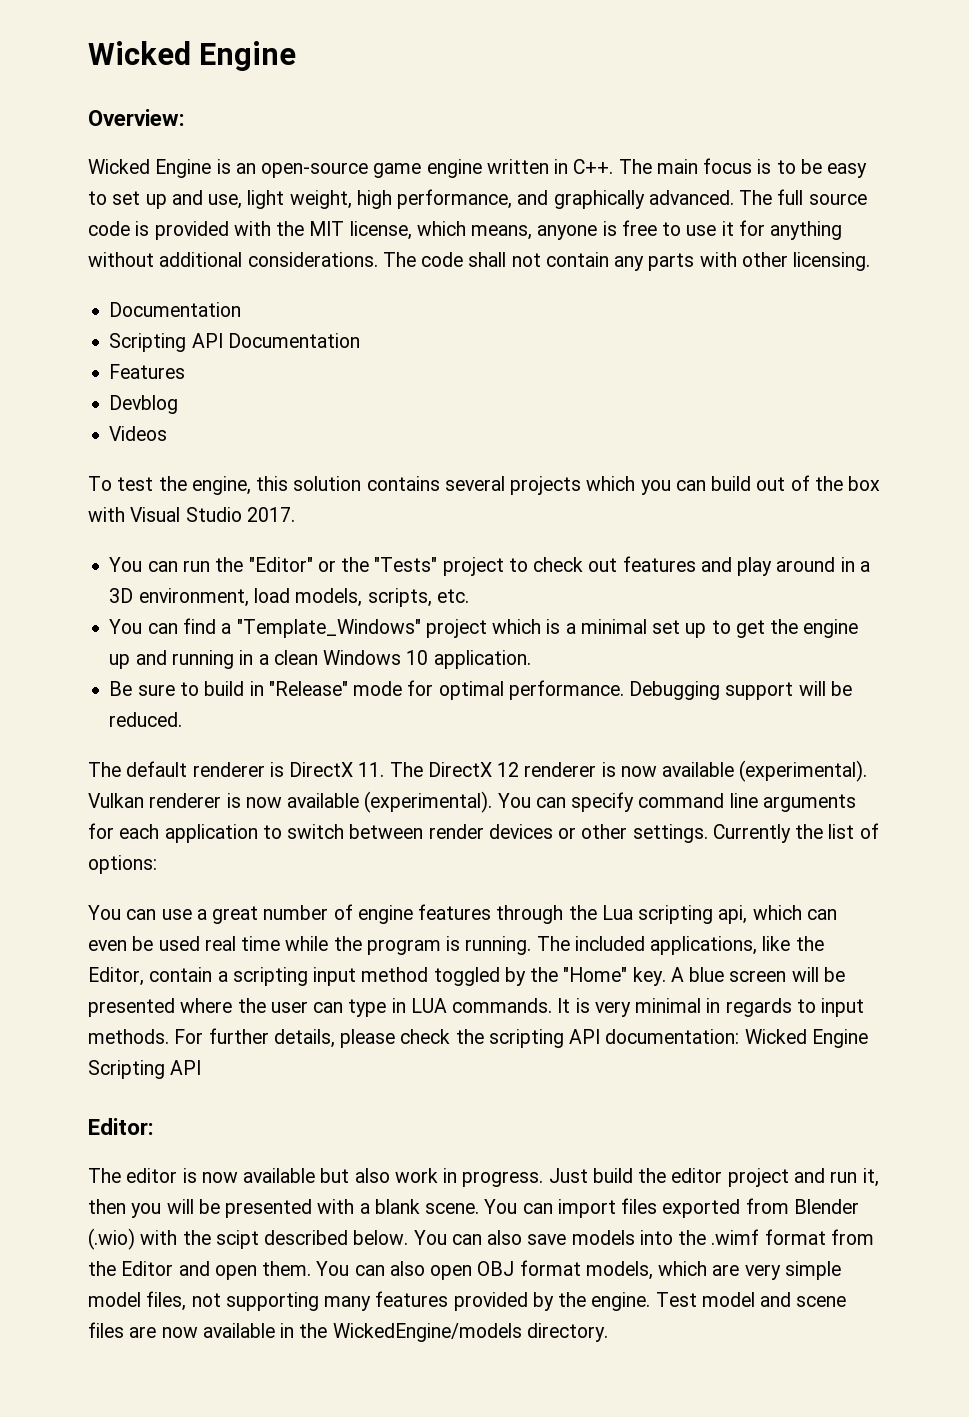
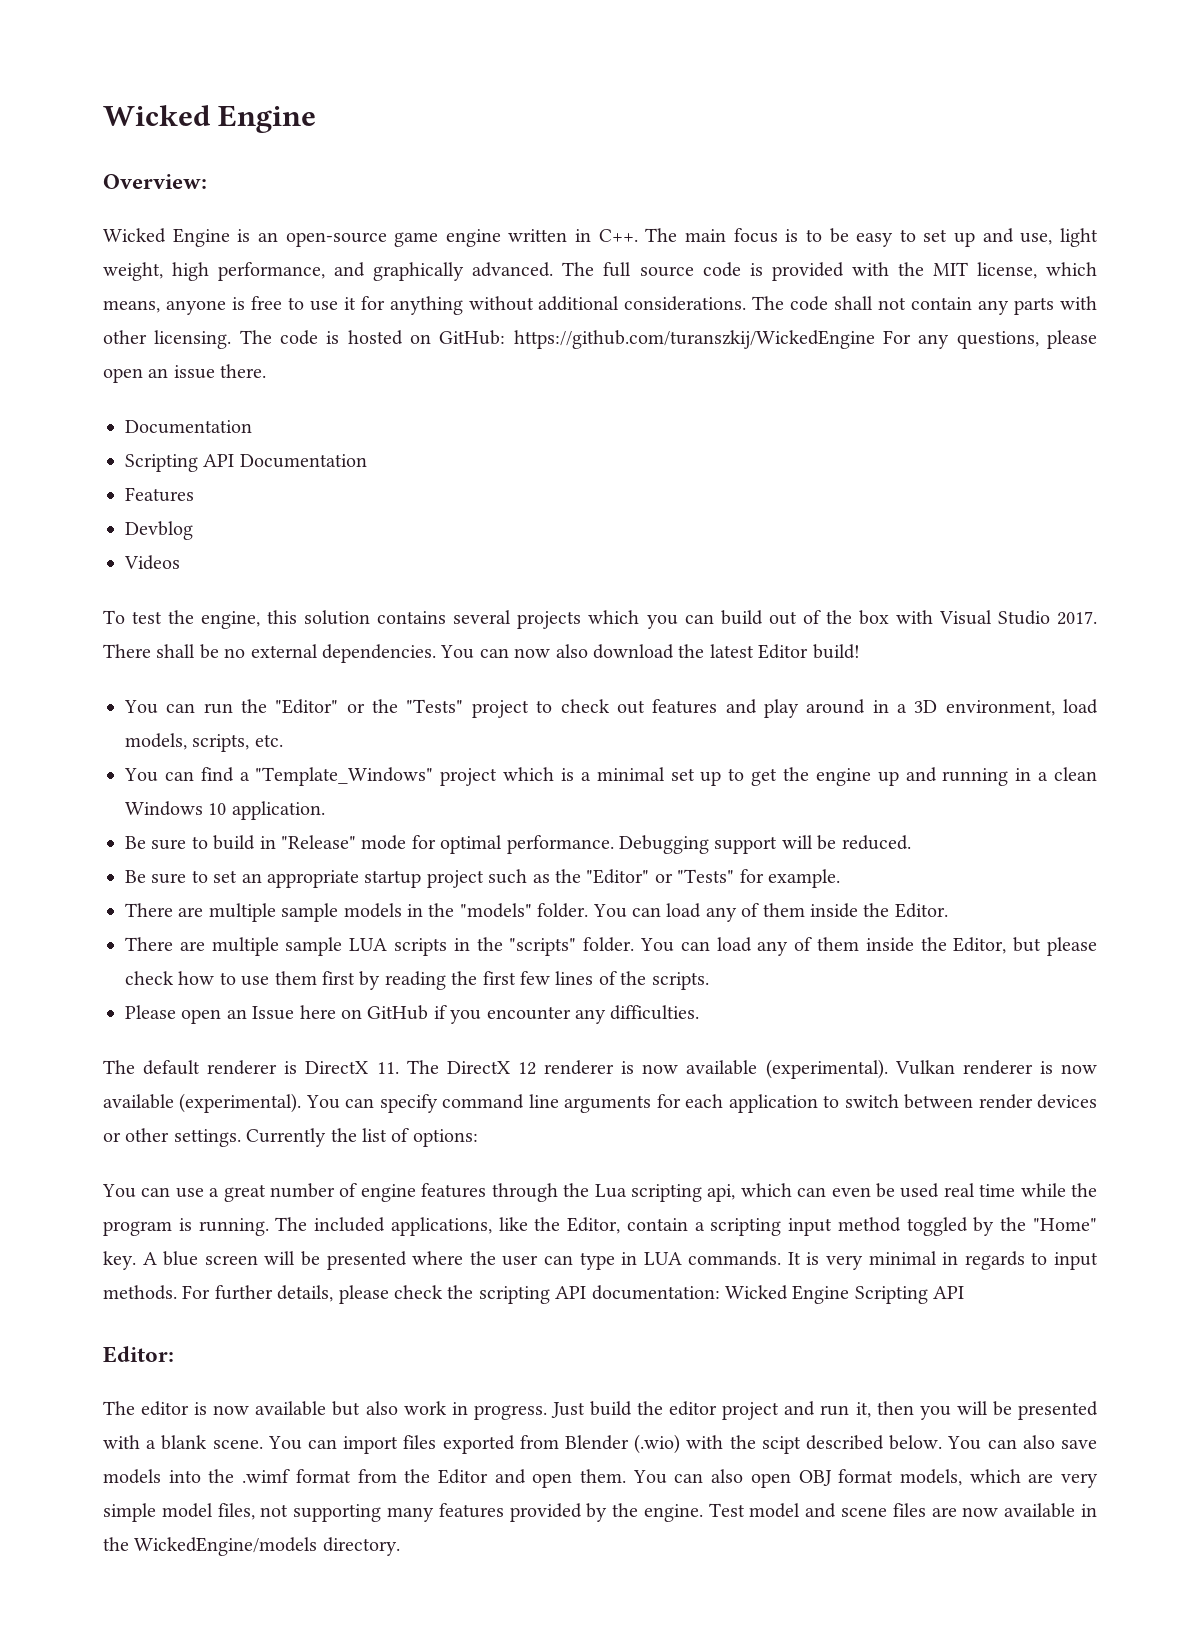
(871, 261) none -> [239,330,1098,349] [103,364,267,383] The code is hosted on GitHub: https://github.com/turanszkij/WickedEngine For any questions, please open an issue there.
(295, 514) none -> [103,644,860,663] There shall be no external dependencies. You can now also download the latest Editor build!
(183, 719) none -> [125,869,840,888] [125,903,948,922] [125,937,1097,956] [125,971,709,990] [125,1005,700,1024] // Be sure to set an appropriate startup project such as the "Editor" or "Tests" for example. // There are multiple sample models in the "models" folder. You can load any of them inside the Editor. // There are multiple sample LUA scripts in the "scripts" folder. You can load any of them inside the Editor, but please check how to use them first by reading the first few lines of the scripts. // Please open an Issue here on GitHub if you encounter any difficulties.

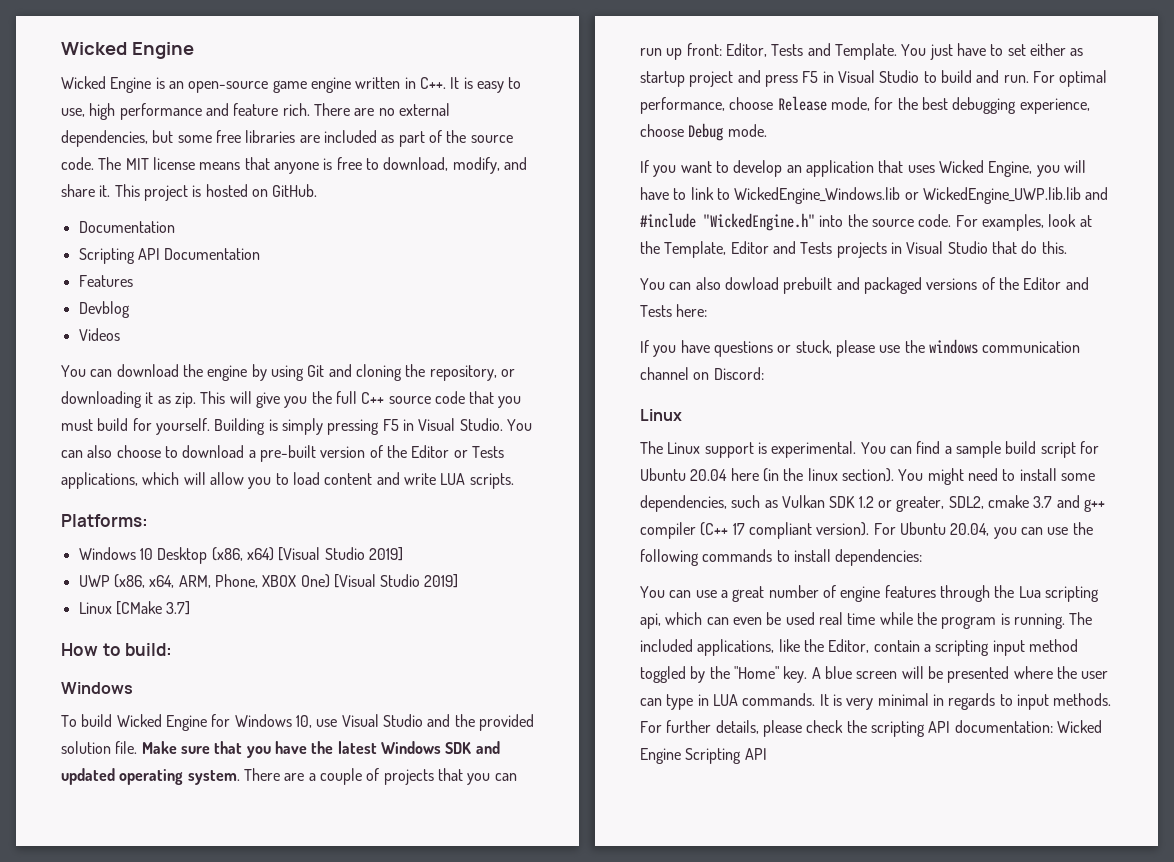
[103,105,317,133] [103,174,207,189] Wicked Engine // Overview: -> [61,42,194,59] Wicked Engine
[645,228,1098,247] [103,262,1097,281] [103,296,1097,315] [103,330,1098,349] [103,364,267,383] The main focus is to be easy to set up and use, light weight, high performance, and graphically advanced. The full source code is provided with the MIT license, which means, anyone is free to use it for anything without additional considerations. The code shall not contain any parts with other licensing. The code is hosted on GitHub: https://github.com/turanszkij/WickedEngine For any questions, please open an issue there. -> [450,77,522,93] [61,103,450,120] [61,130,513,147] [61,157,527,174] [61,184,318,201] It is easy to use, high performance and feature rich. There are no external dependencies, but some free libraries are included as part of the source code. The MIT license means that anyone is free to download, modify, and share it. This project is hosted on GitHub.
[103,610,1097,629] [103,644,860,663] [124,699,1099,718] [125,733,283,752] [124,767,1098,786] [125,801,325,820] [125,835,911,854] [125,869,840,888] [125,903,948,922] [125,937,1097,956] [125,971,709,990] [125,1005,700,1024] [103,1059,1097,1079] [103,1093,1097,1113] [103,1128,478,1147] To test the engine, this solution contains several projects which you can build out of the box with Visual Studio 2017. There shall be no external dependencies. You can now also download the latest Editor build! // You can run the "Editor" or the "Tests" project to check out features and play around in a 3D environment, load models, scripts, etc. // You can find a "Template_Windows" project which is a minimal set up to get the engine up and running in a clean Windows 10 application. // Be sure to build in "Release" mode for optimal performance. Debugging support will be reduced. // Be sure to set an appropriate startup project such as the "Editor" or "Tests" for example. // There are multiple sample models in the "models" folder. You can load any of them inside the Editor. // There are multiple sample LUA scripts in the "scripts" folder. You can load any of them inside the Editor, but please check how to use them first by reading the first few lines of the scripts. // Please open an Issue here on GitHub if you encounter any difficulties. // The default renderer is DirectX 11. The DirectX 12 renderer is now available (experimental). Vulkan renderer is now available (experimental). You can specify command line arguments for each application to switch between render devices or other settings. Currently the list of options: -> [61,364,515,381] [61,391,522,408] [61,418,532,435] [61,445,504,462] [61,472,514,489] [61,514,148,527] [78,547,403,564] [78,574,459,588] [78,601,191,615] [61,643,173,656] [61,682,133,694] [61,714,534,731] [61,741,500,758] [61,768,517,785] [640,43,1084,60] [640,70,1108,87] [640,96,1090,114] [640,123,767,141] [640,160,1086,177] [640,187,1109,204] [640,213,1092,231] [640,241,1067,258] [640,277,1089,294] [640,304,708,317] [640,339,1081,357] [640,367,764,380] [640,409,682,421] [640,441,1099,458] [640,468,1095,485] [640,495,1105,512] [640,522,1093,539] [640,549,923,566] You can download the engine by using Git and cloning the repository, or downloading it as zip. This will give you the full C++ source code that you must build for yourself. Building is simply pressing F5 in Visual Studio. You can also choose to download a pre-built version of the Editor or Tests applications, which will allow you to load content and write LUA scripts. // Platforms: // Windows 10 Desktop (x86, x64) [Visual Studio 2019] // UWP (x86, x64, ARM, Phone, XBOX One) [Visual Studio 2019] // Linux [CMake 3.7] // How to build: // Windows // To build Wicked Engine for Windows 10, use Visual Studio and the provided solution file. Make sure that you have the latest Windows SDK and updated operating system. There are a couple of projects that you can run up front: Editor, Tests and Template. You just have to set either as startup project and press F5 in Visual Studio to build and run. For optimal performance, choose Release mode, for the best debugging experience, choose Debug mode. // If you want to develop an application that uses Wicked Engine, you will have to link to WickedEngine_Windows.lib or WickedEngine_UWP.lib.lib and #include "WickedEngine.h" into the source code. For examples, look at the Template, Editor and Tests projects in Visual Studio that do this. // You can also dowload prebuilt and packaged versions of the Editor and Tests here: // If you have questions or stuck, please use the windows communication channel on Discord: // Linux // The Linux support is experimental. You can find a sample build script for Ubuntu 20.04 here (in the linux section). You might need to install some dependencies, such as Vulkan SDK 1.2 or greater, SDL2, cmake 3.7 and g++ compiler (C++ 17 compliant version). For Ubuntu 20.04, you can use the following commands to install dependencies:
[103,1346,174,1363] [103,1401,1099,1420] [103,1434,1098,1454] [103,1469,1099,1488] [103,1503,1097,1522] [103,1537,400,1556] // Editor: // The editor is now available but also work in progress. Just build the editor project and run it, then you will be presented with a blank scene. You can import files exported from Blender (.wio) with the scipt described below. You can also save models into the .wimf format from the Editor and open them. You can also open OBJ format models, which are very simple model files, not supporting many features provided by the engine. Test model and scene files are now available in the WickedEngine/models directory. -> (767, 754) none

